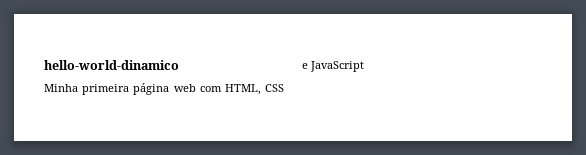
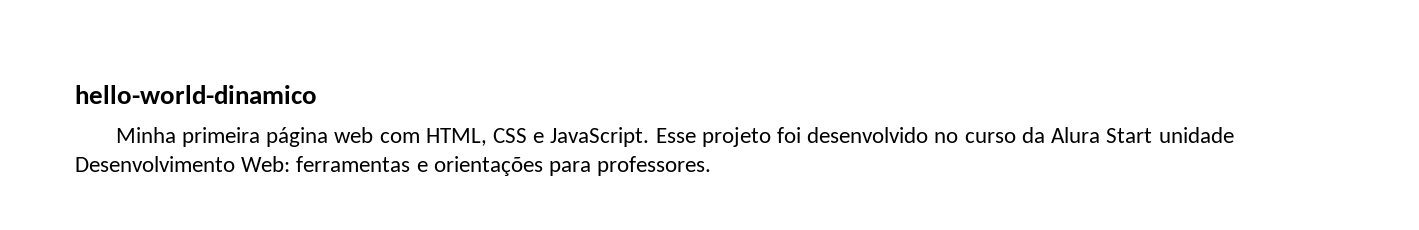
[310,61,364,72] JavaScript -> [550,127,1234,147] [75,156,712,176] JavaScript. Esse projeto foi desenvolvido no curso da Alura Start unidade Desenvolvimento Web: ferramentas e orientações para professores.

